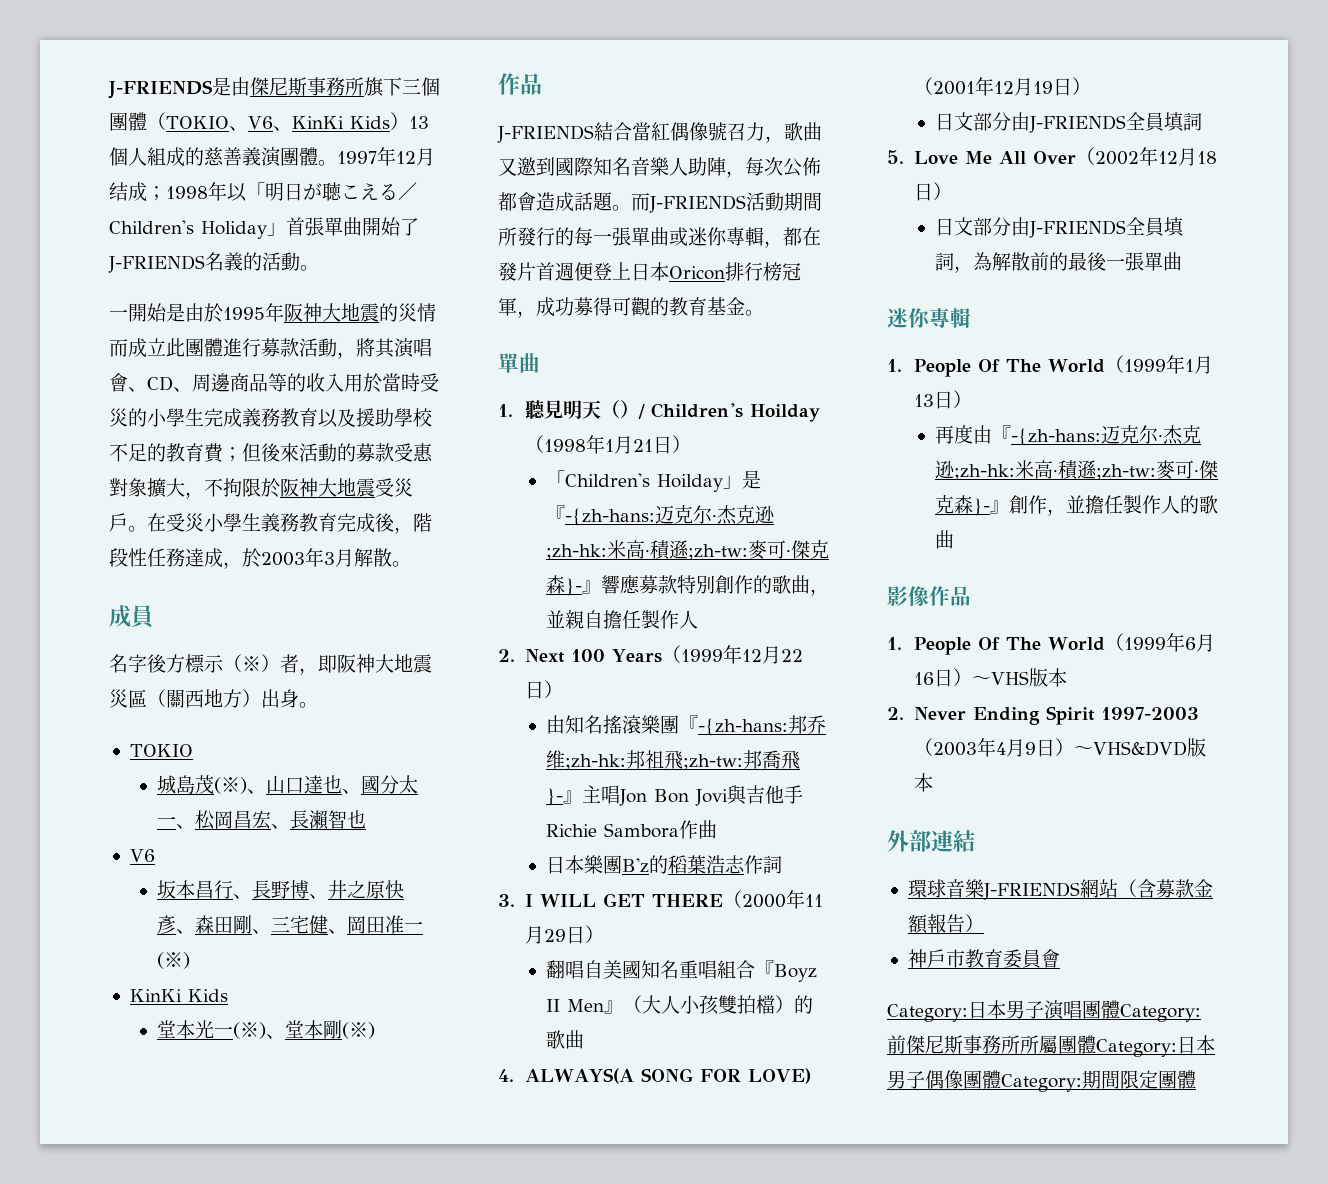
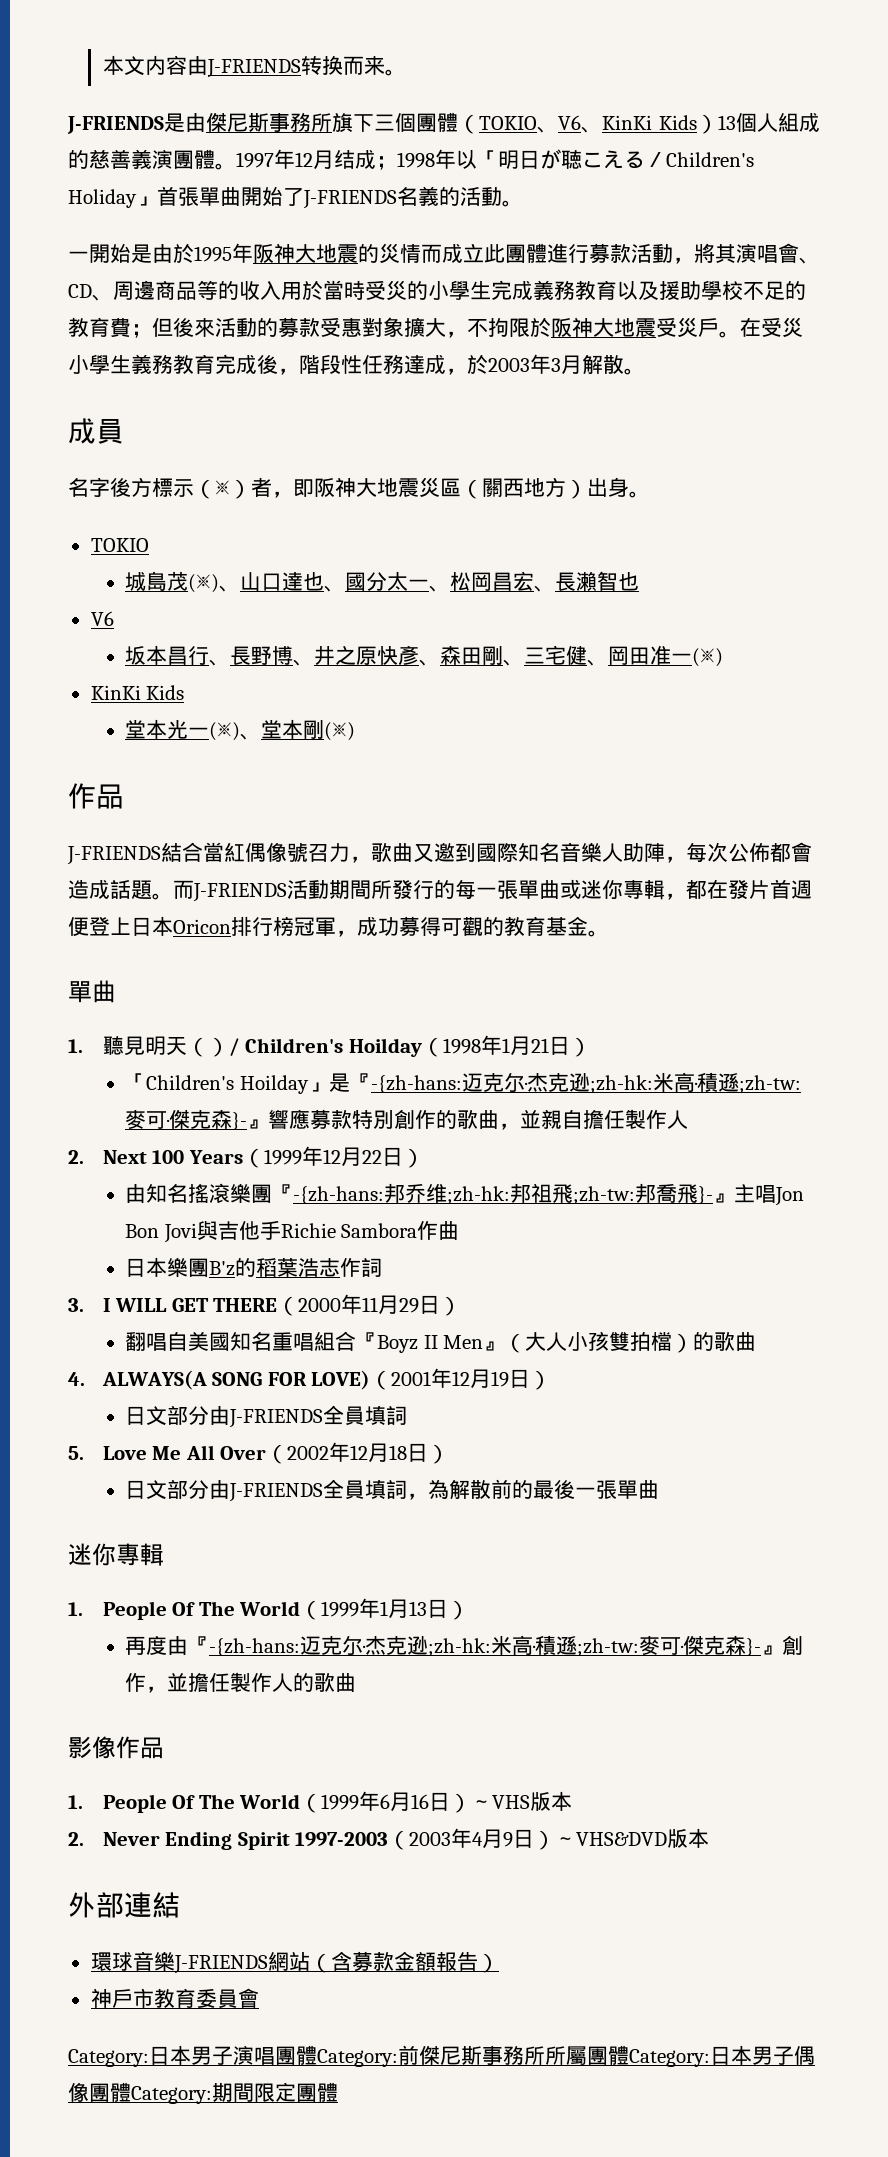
(108, 89) none -> [102,55,406,78] 本文内容由J-FRIENDS转换而来。 //

